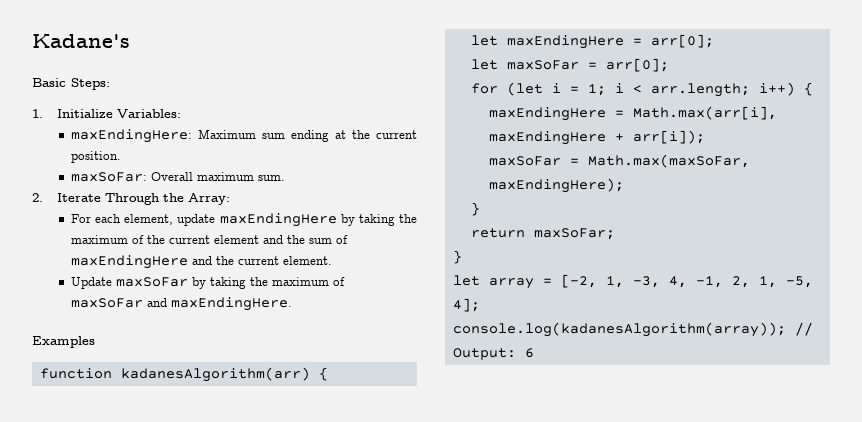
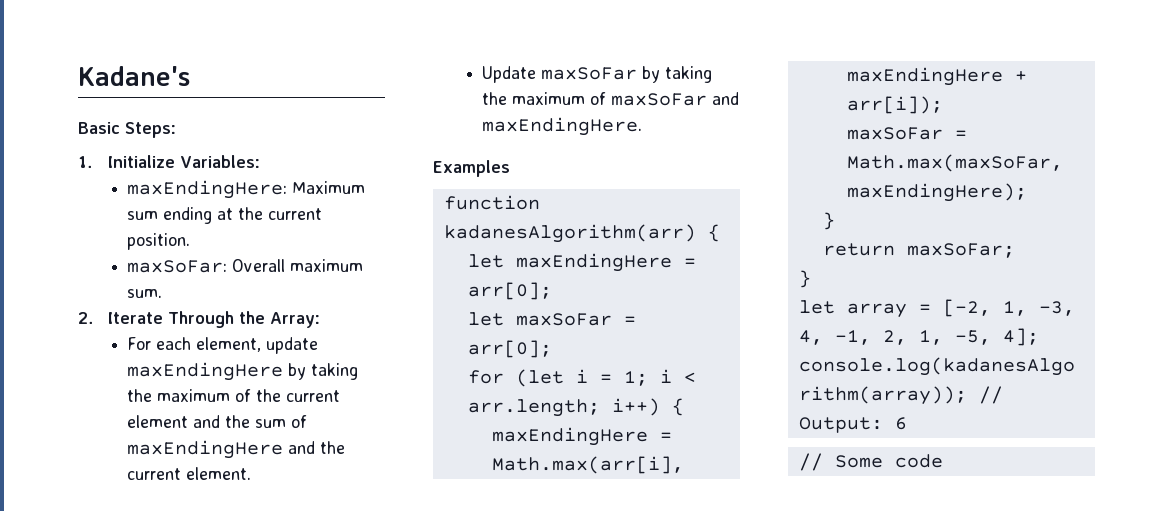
(534, 353) none -> [798,453,943,471] // // Some code

